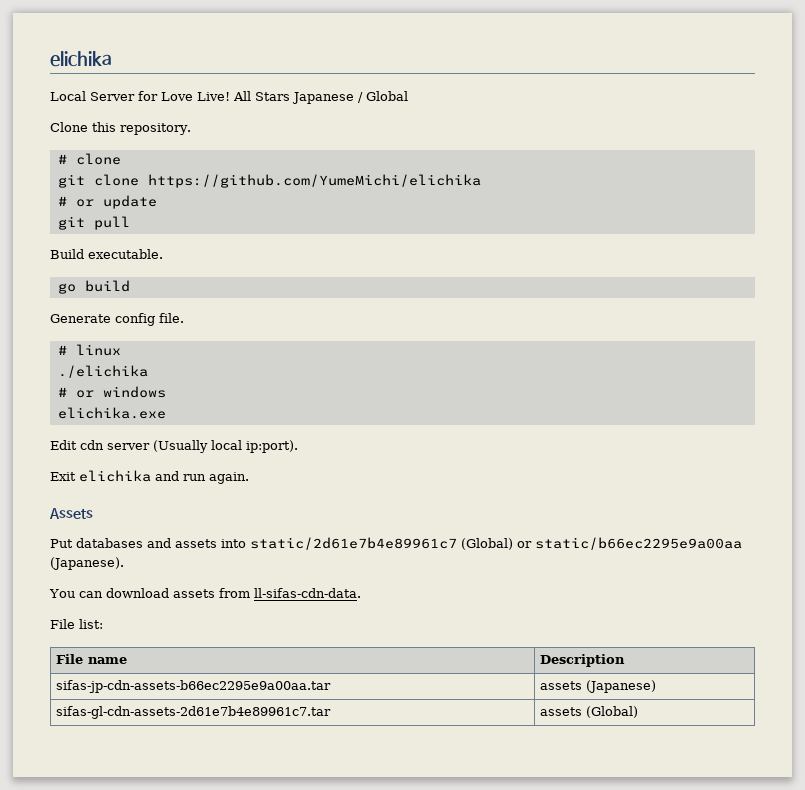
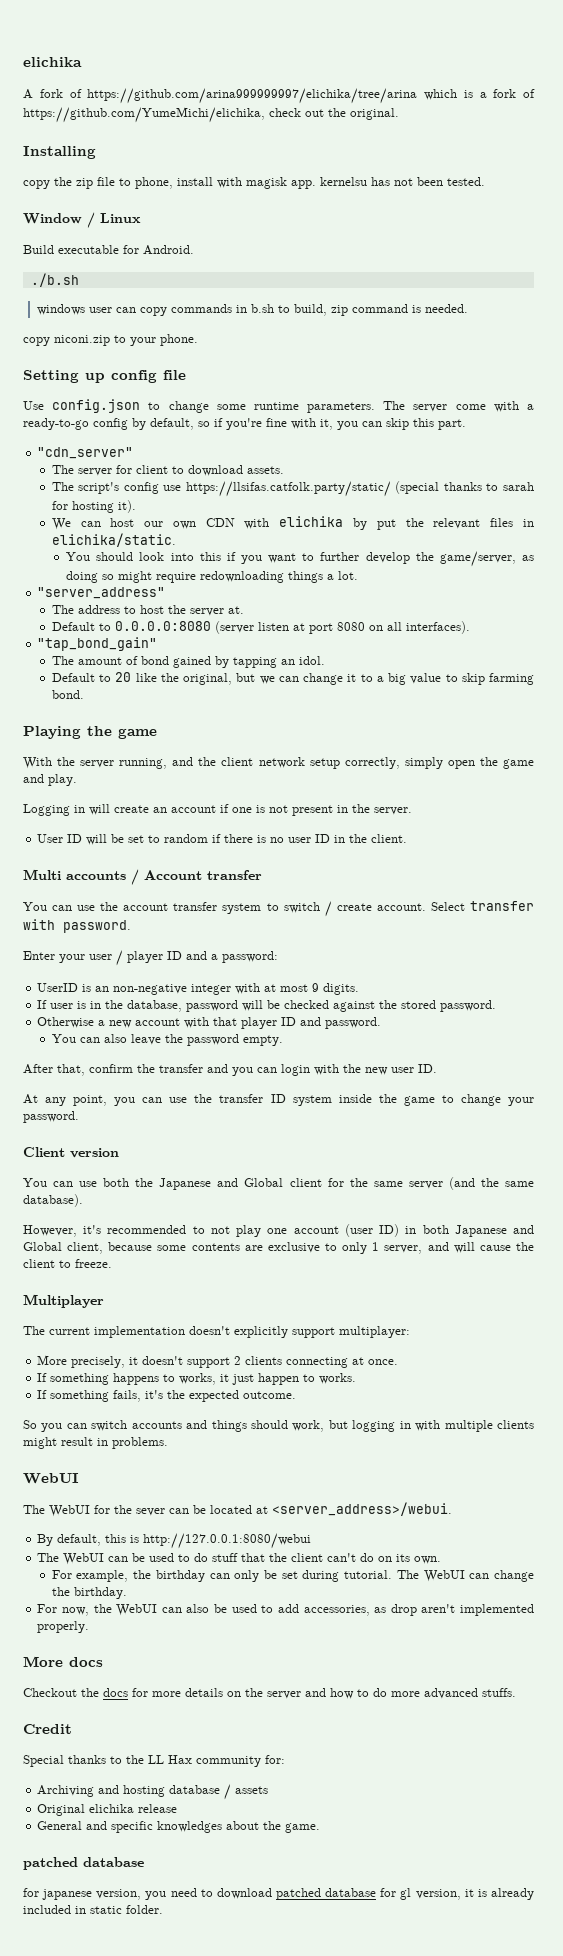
[50,91,408,104] [50,122,191,135] [57,153,121,165] [57,174,481,188] [57,195,157,209] [57,216,130,230] [50,249,163,259] [57,280,130,294] [50,313,184,326] [57,344,121,356] [57,365,148,378] [57,386,166,398] [57,407,166,419] [50,440,298,453] [50,470,249,484] [49,508,93,519] [50,537,742,550] [50,557,124,570] [49,588,361,598] [50,619,103,629] [56,654,128,664] [540,654,626,667] [56,680,332,693] [540,680,657,693] [56,706,332,719] [540,706,639,718] Local Server for Love Live! All Stars Japanese / Global // Clone this repository. // # clone // git clone https://github.com/YumeMichi/elichika // # or update // git pull // Build executable. // go build // Generate config file. // # linux // ./elichika // # or windows // elichika.exe // Edit cdn server (Usually local ip:port). // Exit elichika and run again. // Assets // Put databases and assets into static/2d61e7b4e89961c7 (Global) or static/b66ec2295e9a00aa (Japanese). // You can download assets from ll-sifas-cdn-data. // File list: // File name | Description // sifas-jp-cdn-assets-b66ec2295e9a00aa.tar | assets (Japanese) // sifas-gl-cdn-assets-2d61e7b4e89961c7.tar | assets (Global) -> [23,88,535,104] [23,107,399,123] [23,146,96,159] [23,177,485,189] [23,212,141,228] [23,245,194,255] [30,273,79,287] [37,304,469,316] [23,334,198,346] [23,370,186,383] [23,399,534,413] [23,418,466,430] [37,447,134,459] [51,465,284,476] [51,481,534,497] [51,500,136,513] [51,516,534,530] [51,533,176,547] [66,551,534,567] [66,571,359,583] [37,587,166,599] [51,605,244,616] [51,621,470,634] [37,637,158,651] [51,656,325,668] [51,672,534,685] [51,690,84,699] [23,726,157,739] [23,757,534,769] [23,774,77,786] [23,804,412,816] [37,834,408,845] [23,869,262,885] [23,901,534,917] [23,919,131,933] [23,950,278,966] [37,983,360,995] [37,1000,497,1012] [37,1017,382,1029] [51,1034,283,1046] [23,1064,437,1076] [23,1094,534,1106] [23,1111,79,1123] [23,1147,119,1158] [23,1177,534,1190] [23,1194,83,1207] [23,1224,534,1237] [23,1242,535,1254] [23,1259,112,1268] [23,1294,104,1308] [23,1326,410,1338] [37,1355,399,1368] [37,1373,357,1385] [37,1390,297,1402] [23,1420,535,1432] [23,1437,168,1449] [23,1473,79,1484] [23,1502,452,1517] [37,1533,312,1549] [37,1553,442,1565] [51,1570,535,1582] [51,1587,127,1599] [37,1604,534,1616] [37,1621,90,1633] [23,1656,103,1667] [23,1688,516,1699] [23,1724,72,1734] [23,1755,285,1767] [37,1784,269,1800] [37,1804,178,1816] [37,1821,321,1833] [23,1857,144,1870] [23,1888,535,1900] [23,1905,163,1914] A fork of https://github.com/arina999999997/elichika/tree/arina which is a fork of https://github.com/YumeMichi/elichika, check out the original. // Installing // copy the zip file to phone, install with magisk app. kernelsu has not been tested. // Window / Linux // Build executable for Android. // ./b.sh // windows user can copy commands in b.sh to build, zip command is needed. // copy niconi.zip to your phone. // Setting up config file // Use config.json to change some runtime parameters. The server come with a ready-to-go config by default, so if you're fine with it, you can skip this part. // "cdn_server" // The server for client to download assets. // The script's config use https://llsifas.catfolk.party/static/ (special thanks to sarah for hosting it). // We can host our own CDN with elichika by put the relevant files in elichika/static. // You should look into this if you want to further develop the game/server, as doing so might require redownloading things a lot. // "server_address" // The address to host the server at. // Default to 0.0.0.0:8080 (server listen at port 8080 on all interfaces). // "tap_bond_gain" // The amount of bond gained by tapping an idol. // Default to 20 like the original, but we can change it to a big value to skip farming bond. // Playing the game // With the server running, and the client network setup correctly, simply open the game and play. // Logging in will create an account if one is not present in the server. // User ID will be set to random if there is no user ID in the client. // Multi accounts / Account transfer // You can use the account transfer system to switch / create account. Select transfer with password. // Enter your user / player ID and a password: // UserID is an non-negative integer with at most 9 digits. // If user is in the database, password will be checked against the stored password. // Otherwise a new account with that player ID and password. // You can also leave the password empty. // After that, confirm the transfer and you can login with the new user ID. // At any point, you can use the transfer ID system inside the game to change your password. // Client version // You can use both the Japanese and Global client for the same server (and the same database). // However, it's recommended to not play one account (user ID) in both Japanese and Global client, because some contents are exclusive to only 1 server, and will cause the client to freeze. // Multiplayer // The current implementation doesn't explicitly support multiplayer: // More precisely, it doesn't support 2 clients connecting at once. // If something happens to works, it just happen to works. // If something fails, it's the expected outcome. // So you can switch accounts and things should work, but logging in with multiple clients might result in problems. // WebUI // The WebUI for the sever can be located at <server_address>/webui. // By default, this is http://127.0.0.1:8080/webui // The WebUI can be used to do stuff that the client can't do on its own. // For example, the birthday can only be set during tutorial. The WebUI can change the birthday. // For now, the WebUI can also be used to add accessories, as drop aren't implemented properly. // More docs // Checkout the docs for more details on the server and how to do more advanced stuffs. // Credit // Special thanks to the LL Hax community for: // Archiving and hosting database / assets // Original elichika release // General and specific knowledges about the game. // patched database // for japanese version, you need to download patched database for gl version, it is already included in static folder.

